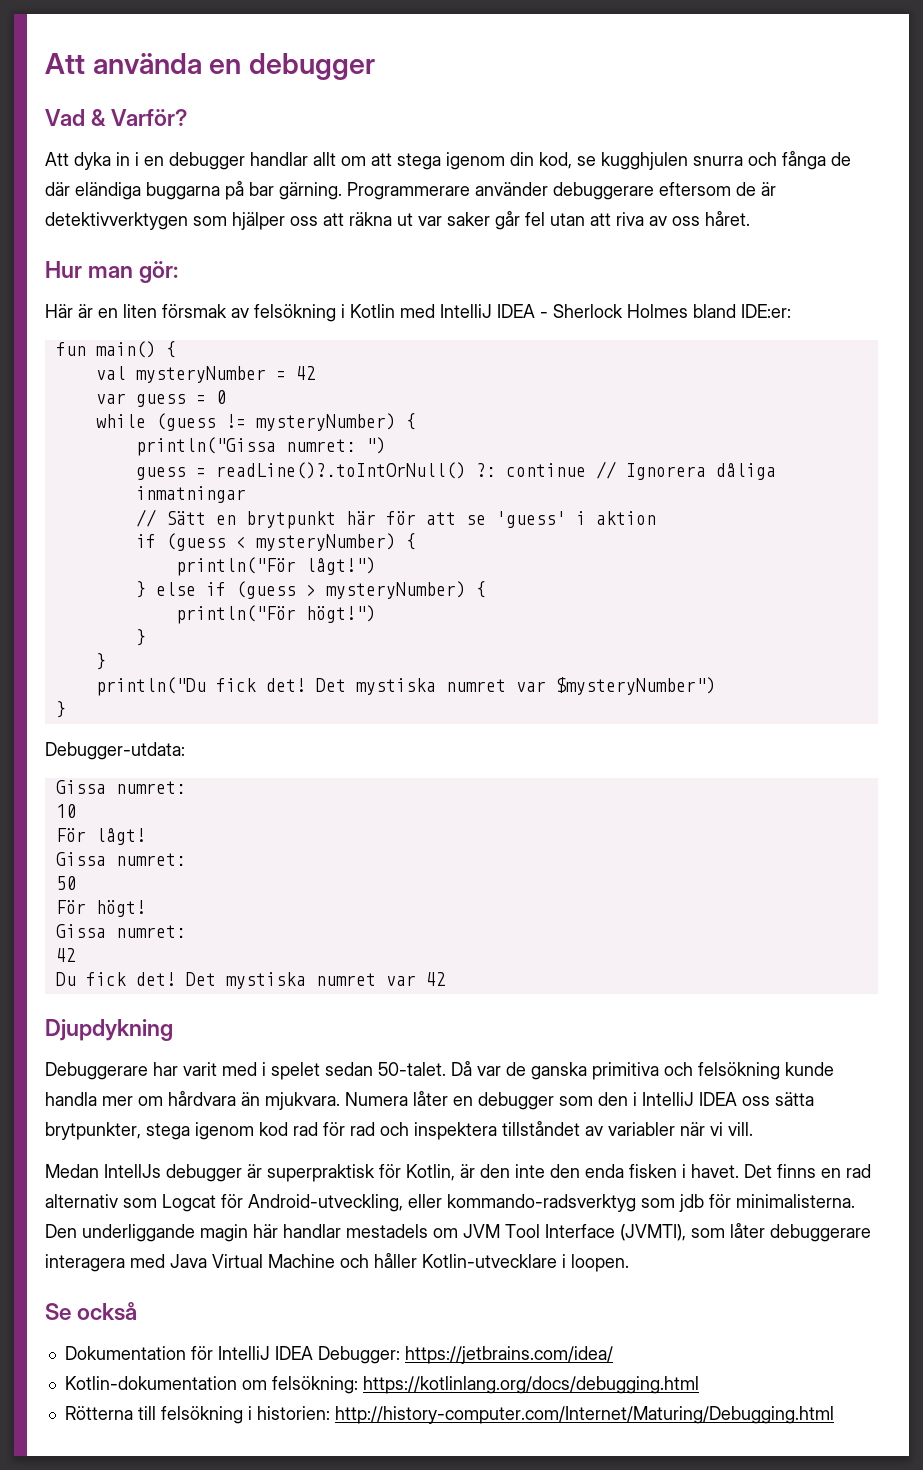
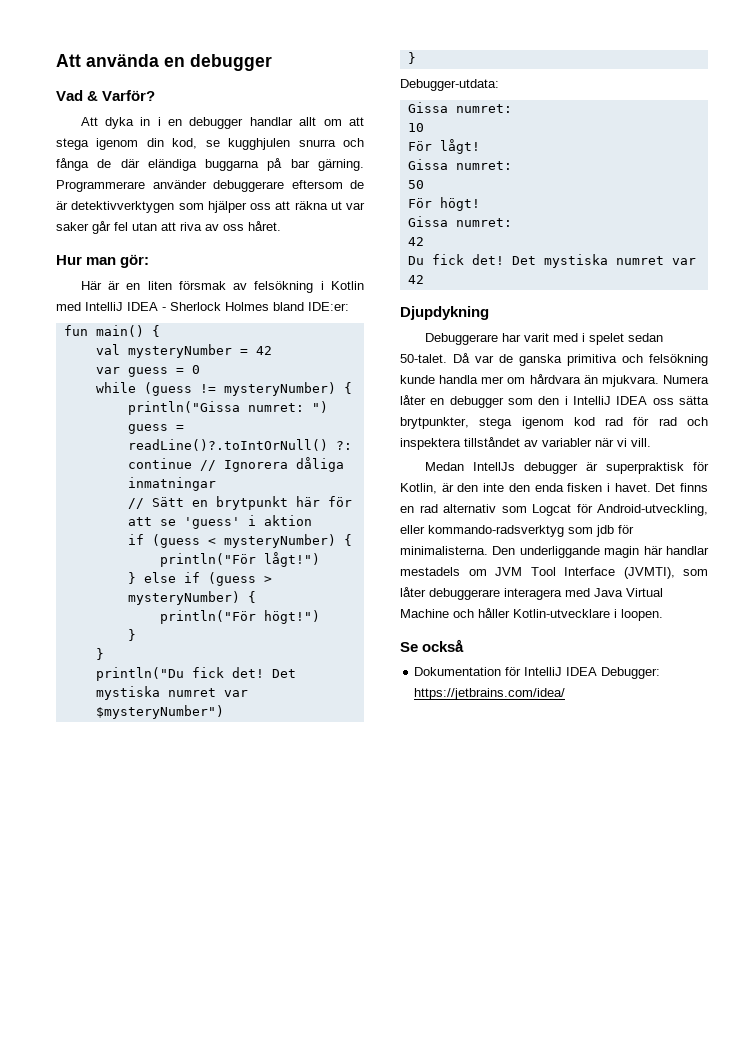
[64,1376,699,1394] [64,1406,834,1424] // Kotlin-dokumentation om felsökning: https://kotlinlang.org/docs/debugging.html // Rötterna till felsökning i historien: http://history-computer.com/Internet/Maturing/Debugging.html -> (566, 694) none

